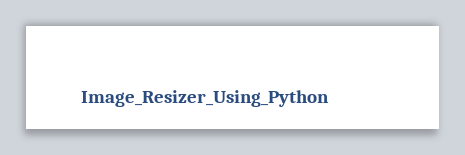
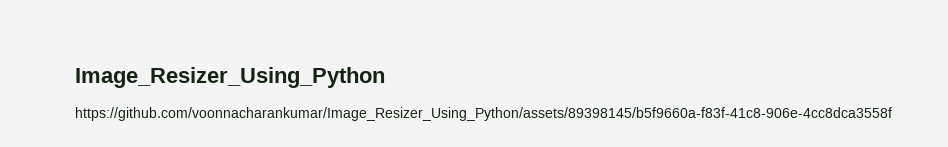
(329, 98) none -> [75,107,892,121] // https://github.com/voonnacharankumar/Image_Resizer_Using_Python/assets/89398145/b5f9660a-f83f-41c8-906e-4cc8dca3558f

